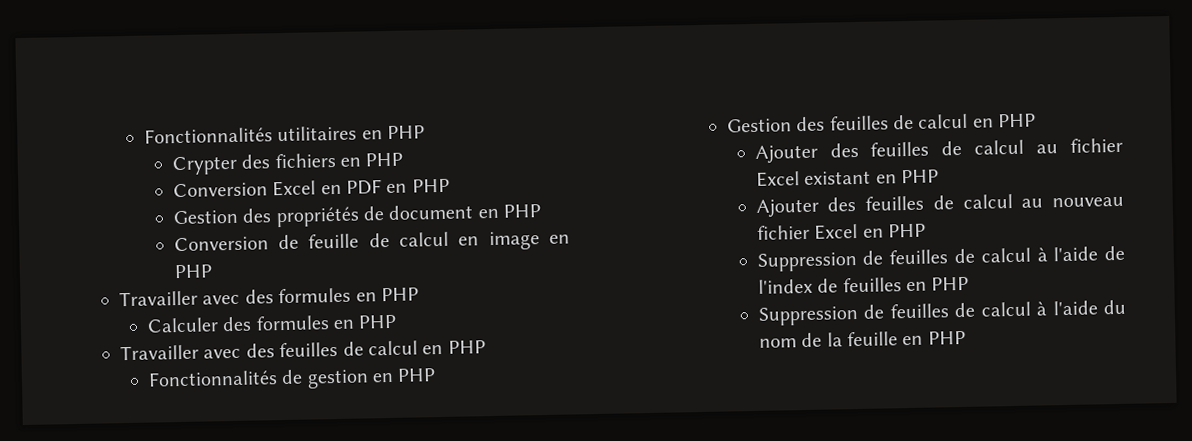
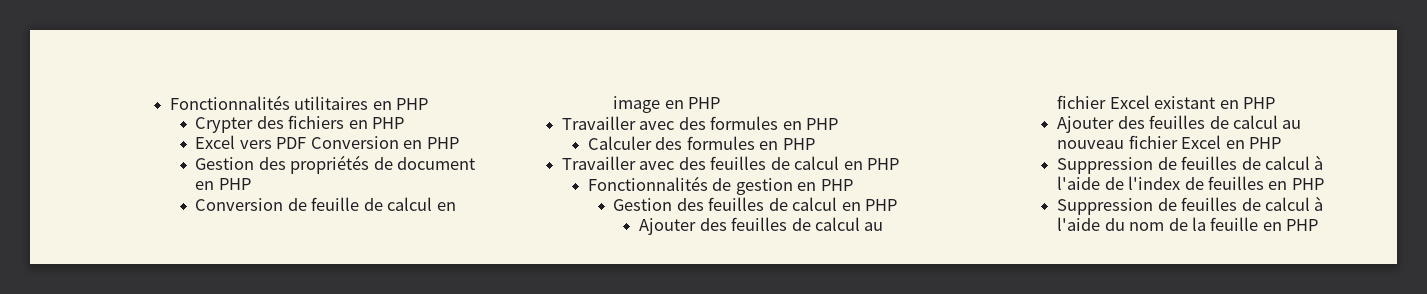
[172,179,382,198] Conversion Excel en PDF -> [195,135,399,149] Excel vers PDF Conversion

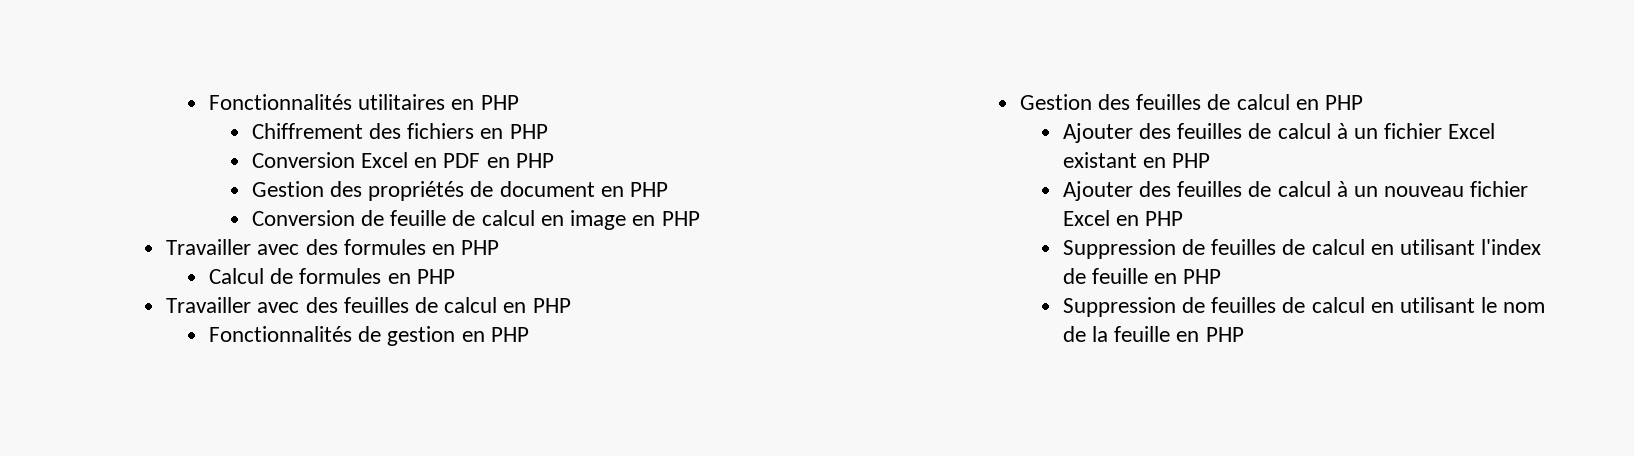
[195,117,254,133] Crypter -> [251,123,363,139] Chiffrement
[195,135,399,149] Excel vers PDF Conversion -> [251,152,481,168] Conversion Excel en PDF
[587,136,683,150] Calculer des -> [208,268,294,284] Calcul de
[864,222,884,231] au -> [1336,123,1378,139] à un
[1282,120,1302,129] au -> [1336,181,1378,197] à un
[1314,155,1324,170] [1057,176,1124,190] à l'aide de -> [1370,239,1475,255] en utilisant
[1208,176,1324,190] [1057,196,1324,215] [1057,217,1125,231] feuilles en PHP // Suppression de feuilles de calcul à l'aide du -> [1091,268,1222,284] [1062,297,1498,317] feuille en PHP // Suppression de feuilles de calcul en utilisant le

